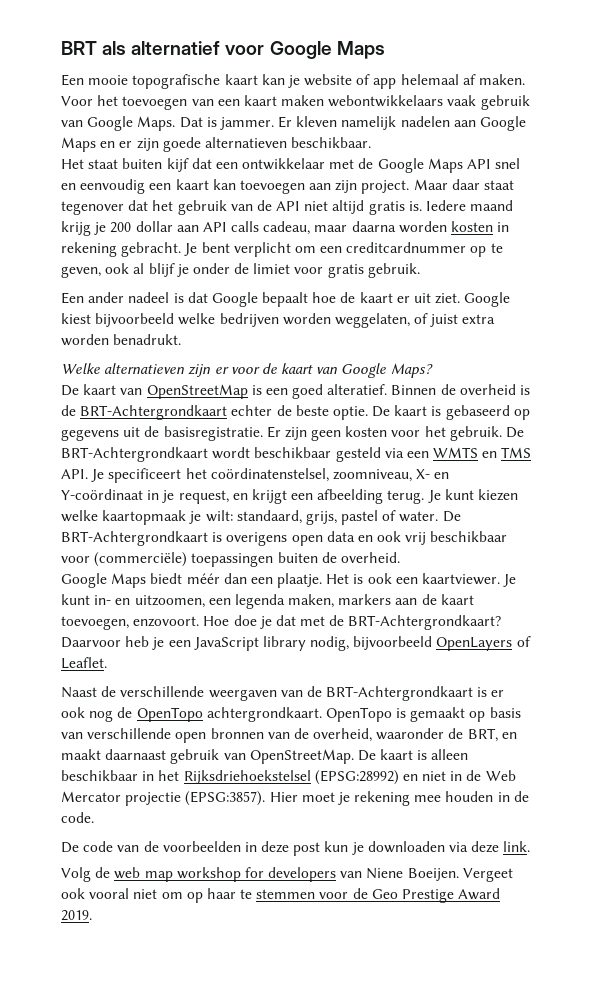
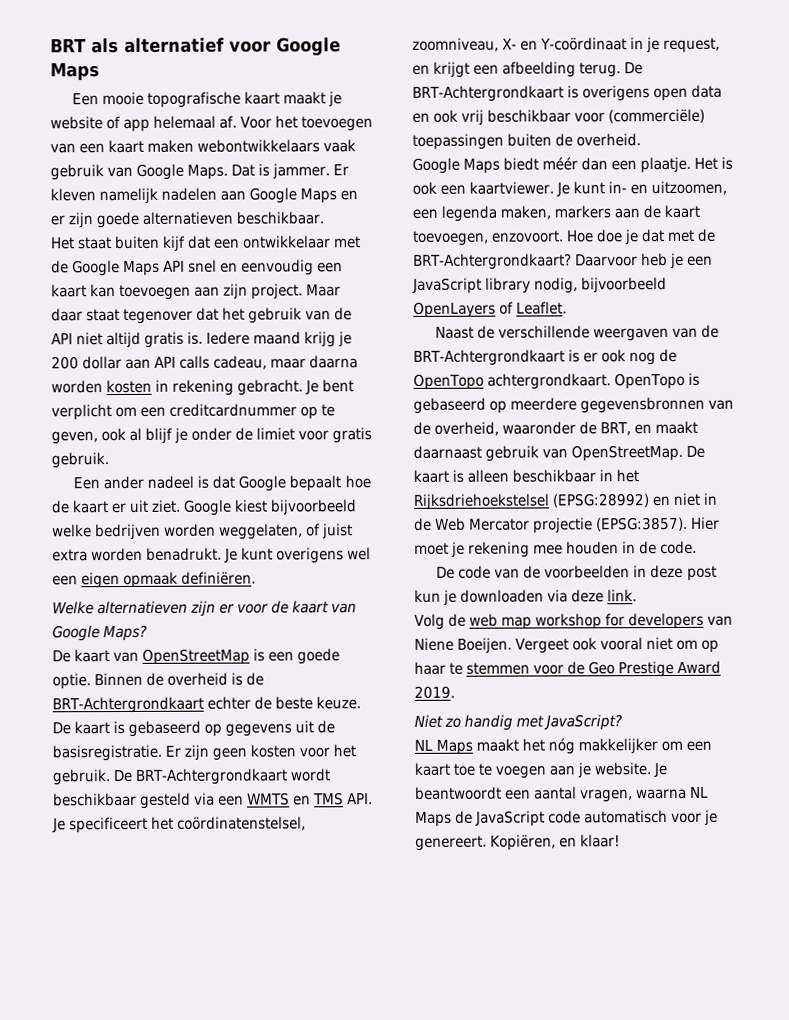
[261,74,285,85] kan -> [283,91,327,105] maakt
[462,74,526,85] af maken. -> [219,115,238,129] af.
(182, 339) none -> [224,547,372,564] [52,571,257,589] Je kunt overigens wel een eigen opmaak definiëren.
[292,384,388,399] goed alteratief. -> [297,648,341,665] [52,673,91,690] goede optie.
[332,406,368,420] optie. -> [316,696,362,710] keuze.
[427,489,519,503] [61,510,439,525] Je kunt kiezen welke kaartopmaak je wilt: standaard, grijs, pastel of water. -> (622, 70) none
[410,707,521,722] [61,728,264,743] gemaakt op basis van verschillende open bronnen -> [413,396,706,414] gebaseerd op meerdere gegevensbronnen
(92, 915) none -> [414,714,623,731] [414,738,713,755] [414,762,668,779] [415,786,710,803] [415,809,719,827] [415,834,621,851] // Niet zo handig met JavaScript? // NL Maps maakt het nóg makkelijker om een kaart toe te voegen aan je website. Je beantwoordt een aantal vragen, waarna NL Maps de JavaScript code automatisch voor je genereert. Kopiëren, en klaar!

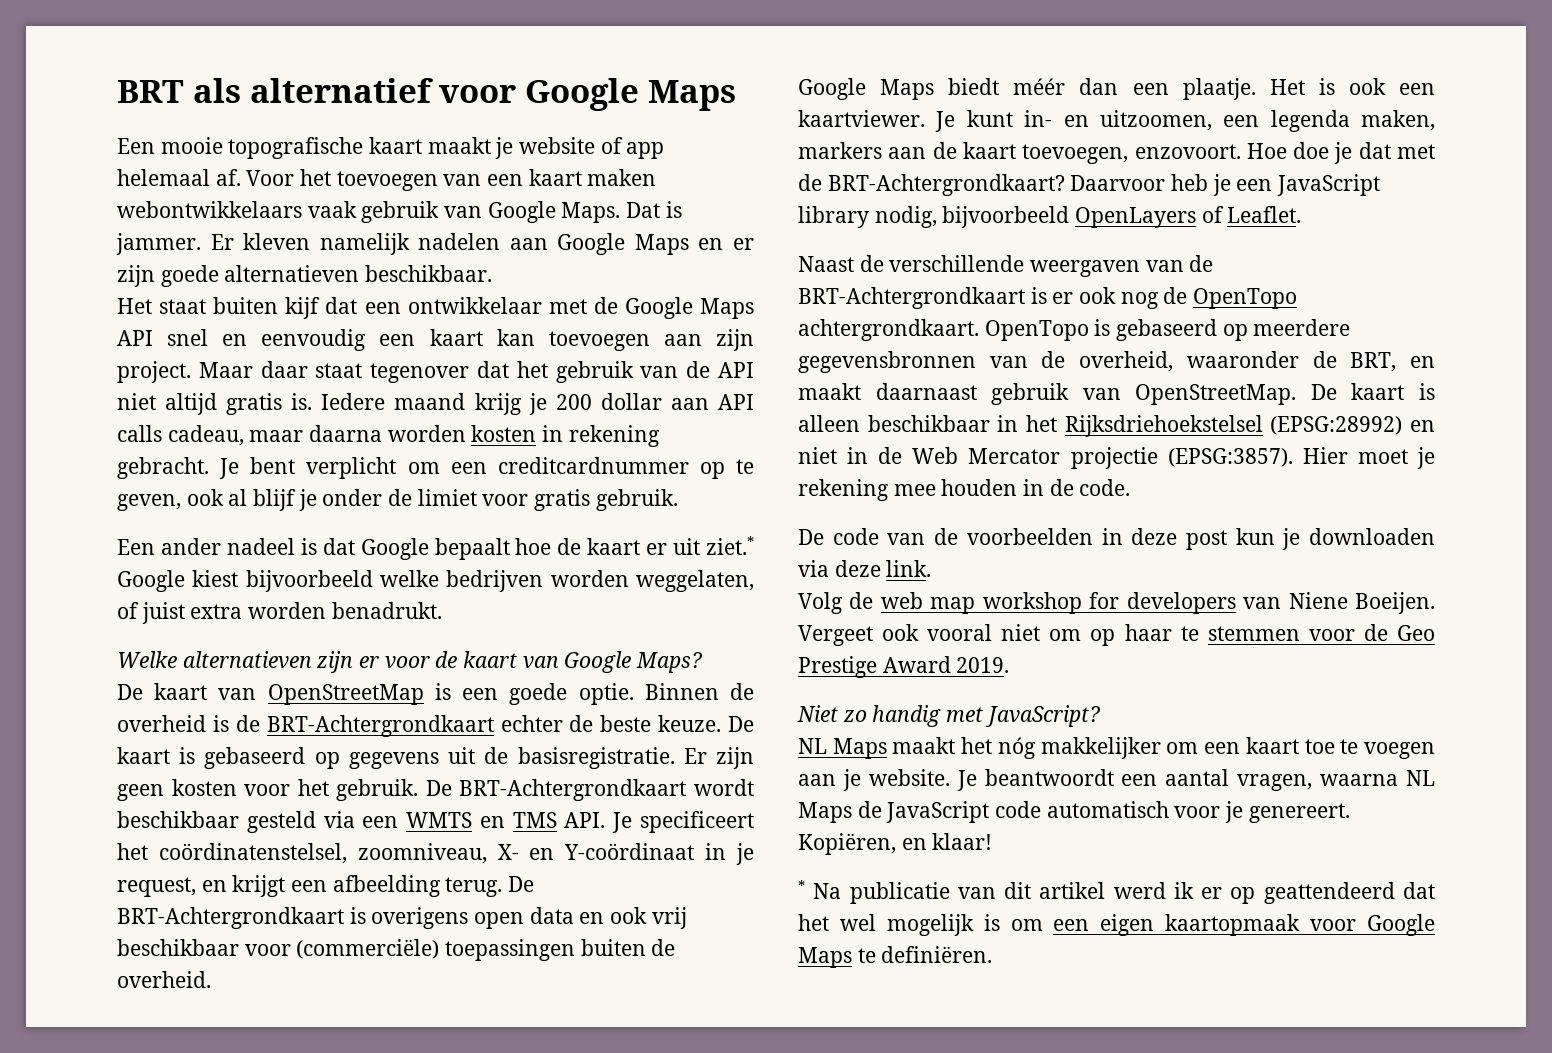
[151,499,182,513] ziet. -> [705,536,754,555] ziet.*
[224,547,372,564] [52,571,257,589] Je kunt overigens wel een eigen opmaak definiëren. -> (442, 610) none
(621, 841) none -> [798,880,1435,904] [798,914,1435,936] [798,946,993,968] // * Na publicatie van dit artikel werd ik er op geattendeerd dat het wel mogelijk is om een eigen kaartopmaak voor Google Maps te definiëren.

